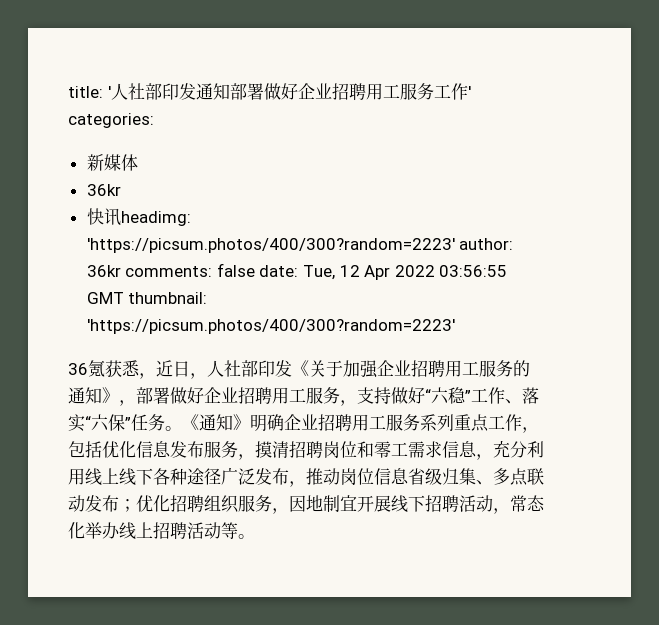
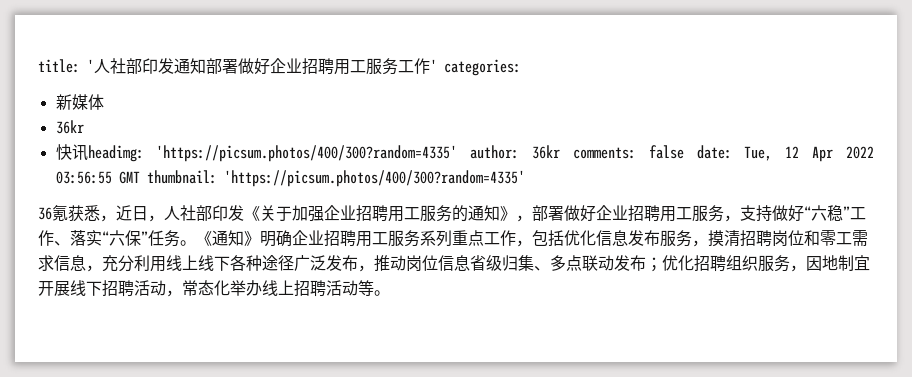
[86,238,455,253] 'https://picsum.photos/400/300?random=2223' -> [156,145,458,162] 'https://picsum.photos/400/300?random=4335'
[86,319,455,334] 'https://picsum.photos/400/300?random=2223' -> [223,170,525,187] 'https://picsum.photos/400/300?random=4335'

